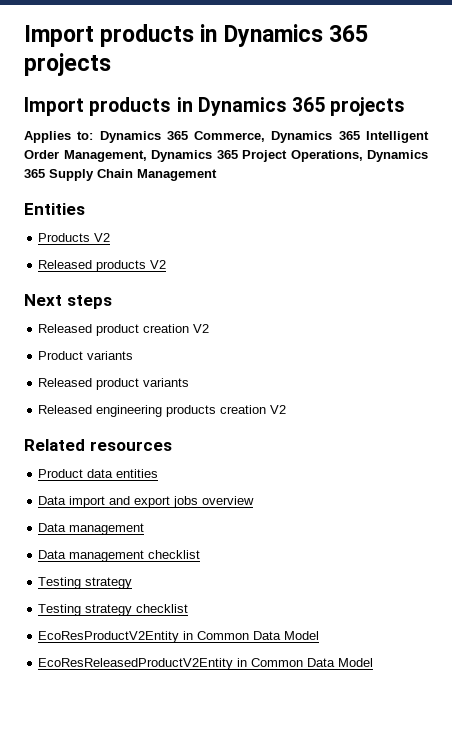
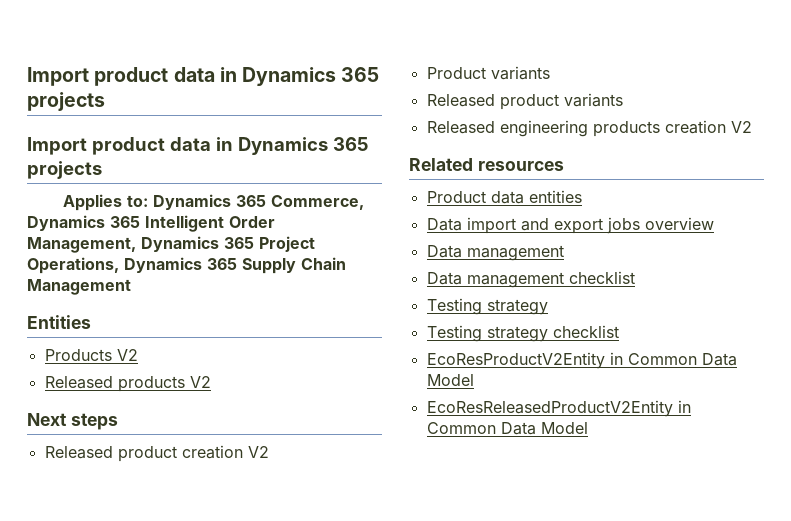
[24,24,195,47] Import products -> [27,67,215,86] Import product data
[89,97,172,116] products -> [91,137,211,155] product data

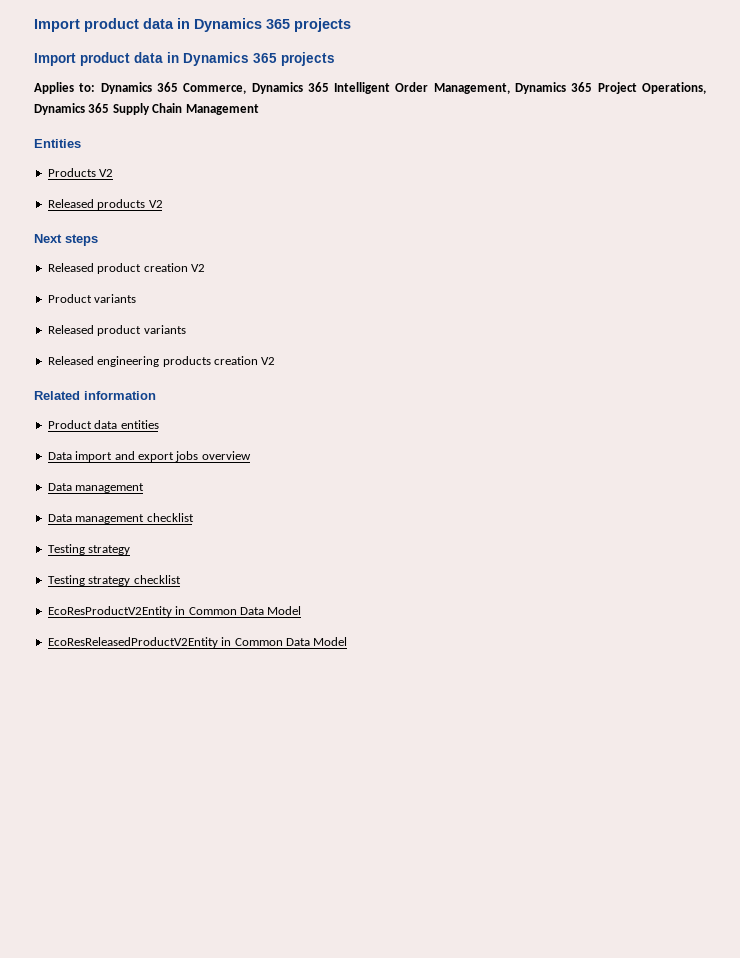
[477,161,564,171] resources -> [84,391,156,400] information

